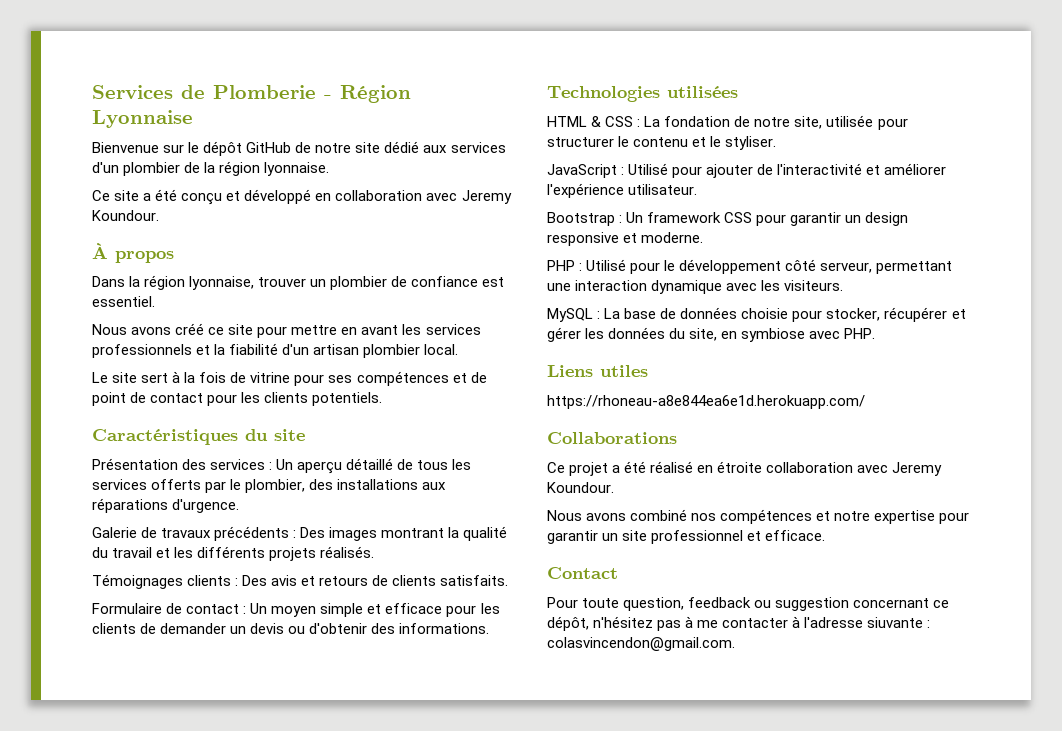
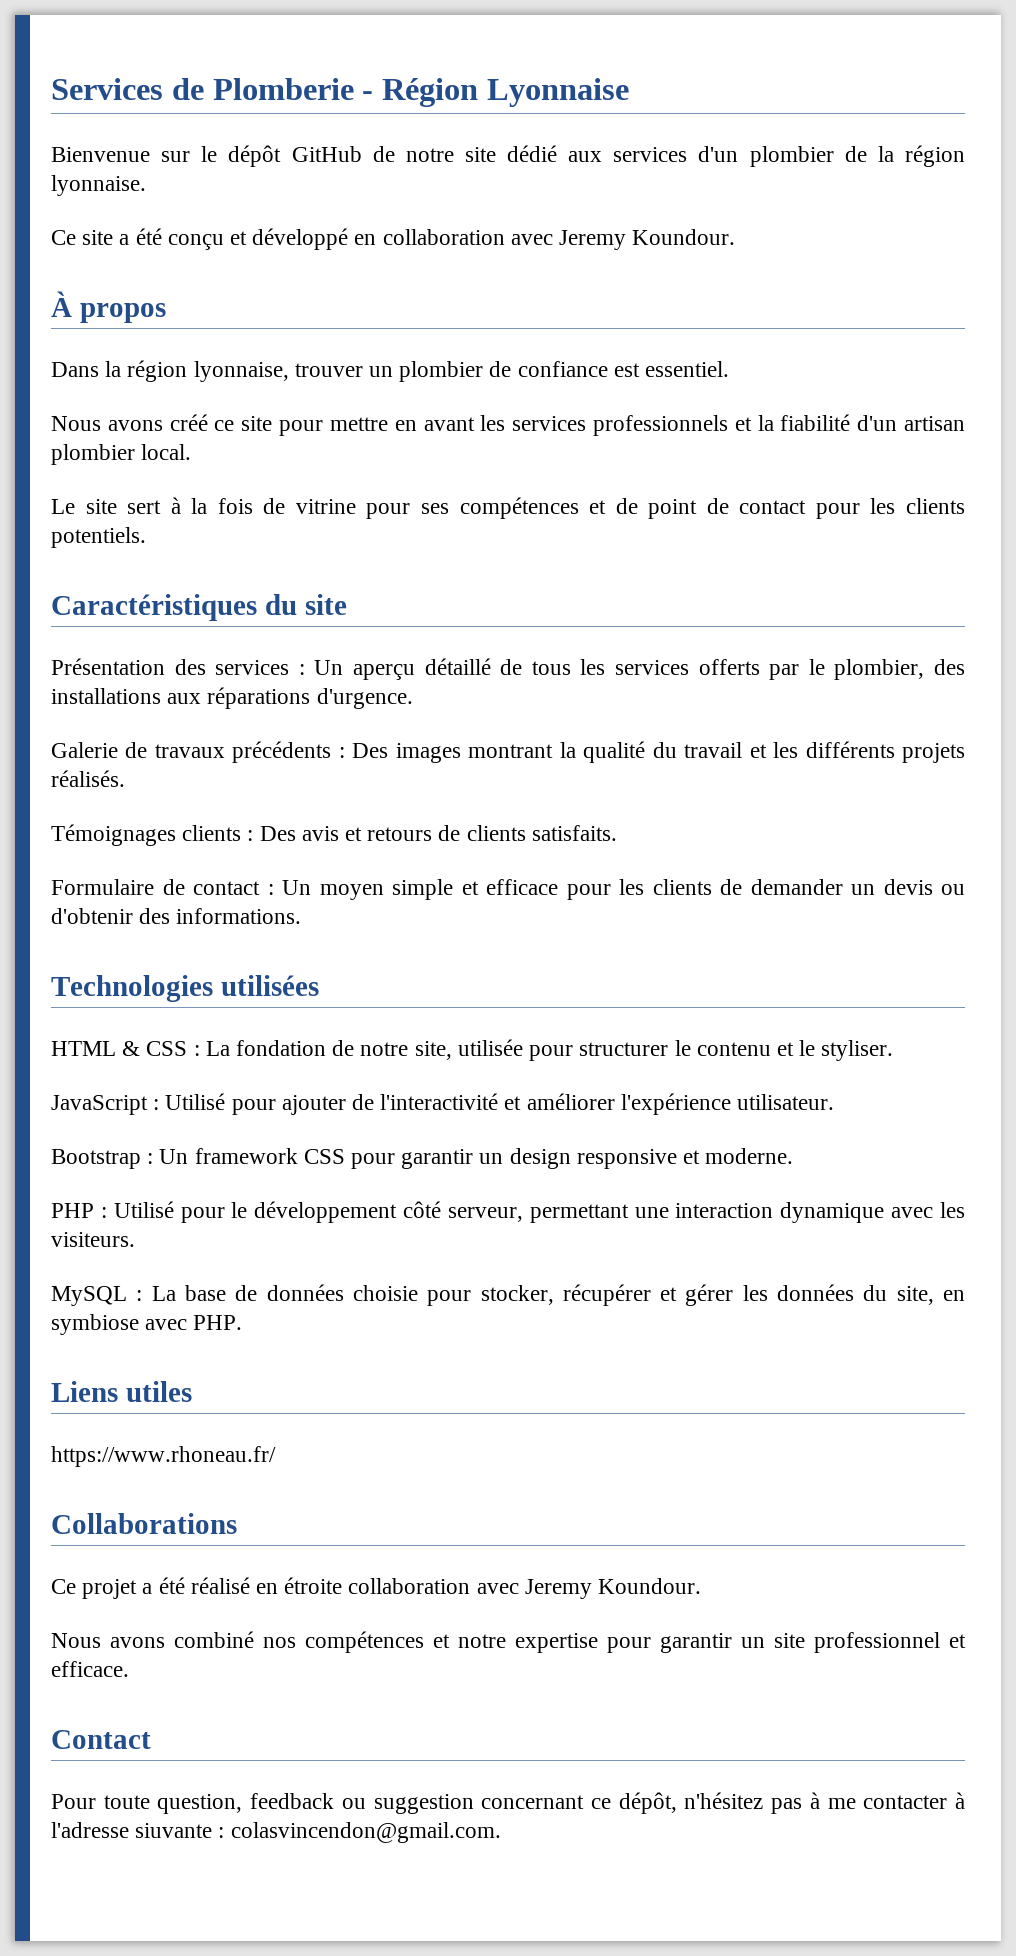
[547,395,865,409] https://rhoneau-a8e844ea6e1d.herokuapp.com/ -> [51,1446,276,1467] https://www.rhoneau.fr/

